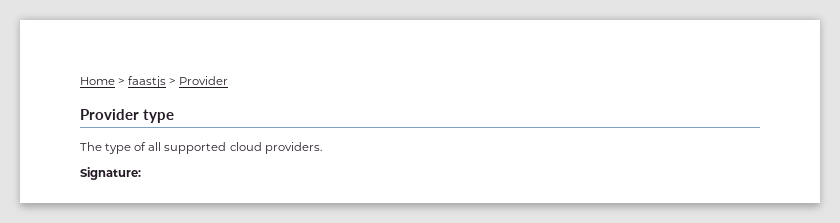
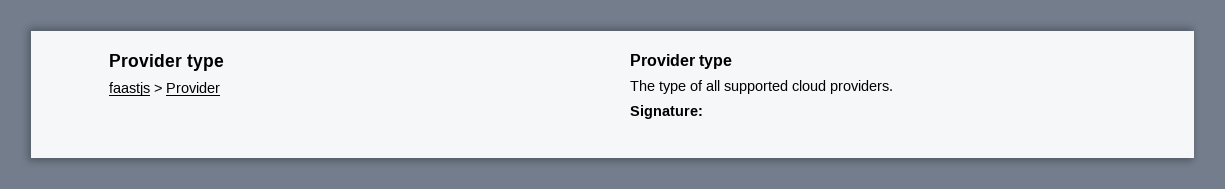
[80,77,126,85] Home > -> [109,54,224,71] Provider type //

